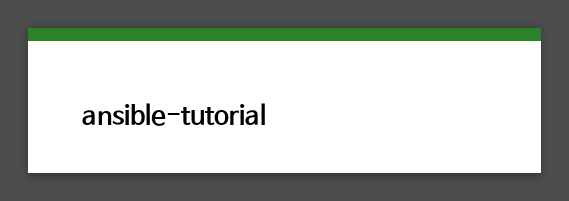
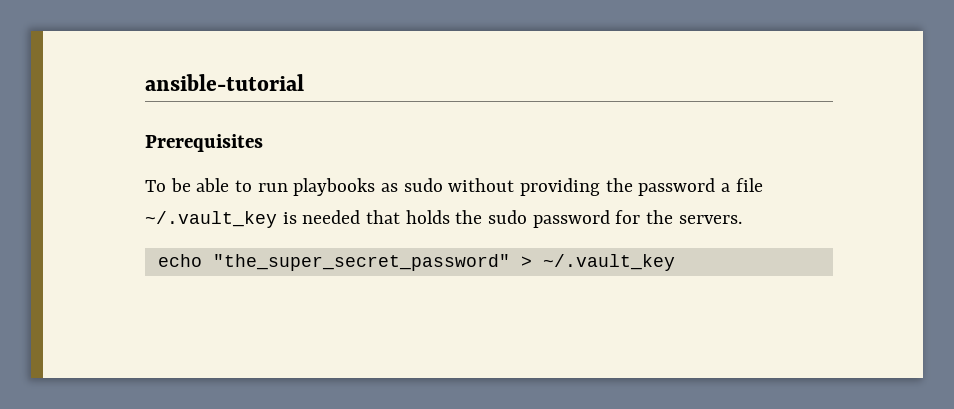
(266, 114) none -> [145,134,263,152] [145,178,763,196] [145,210,742,228] [157,254,675,271] // Prerequisites // To be able to run playbooks as sudo without providing the password a file ~/.vault_key is needed that holds the sudo password for the servers. // echo "the_super_secret_password" > ~/.vault_key

